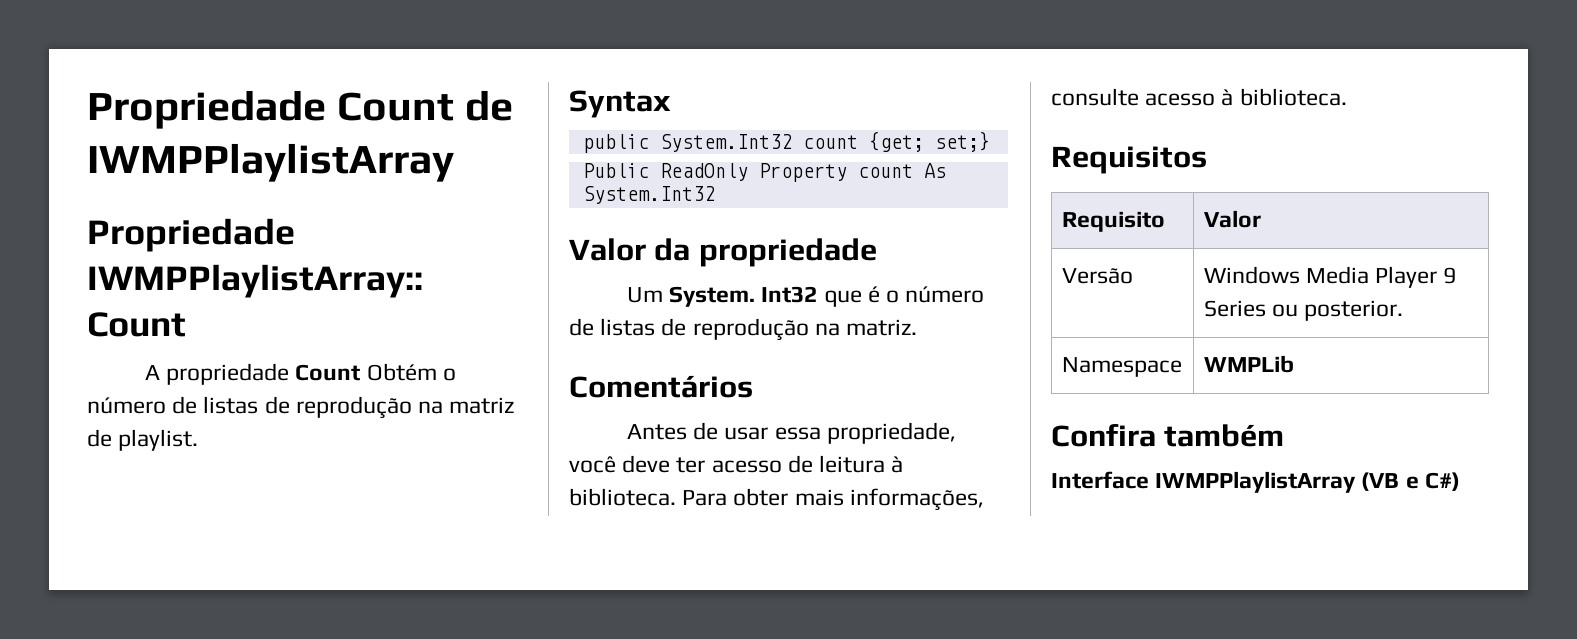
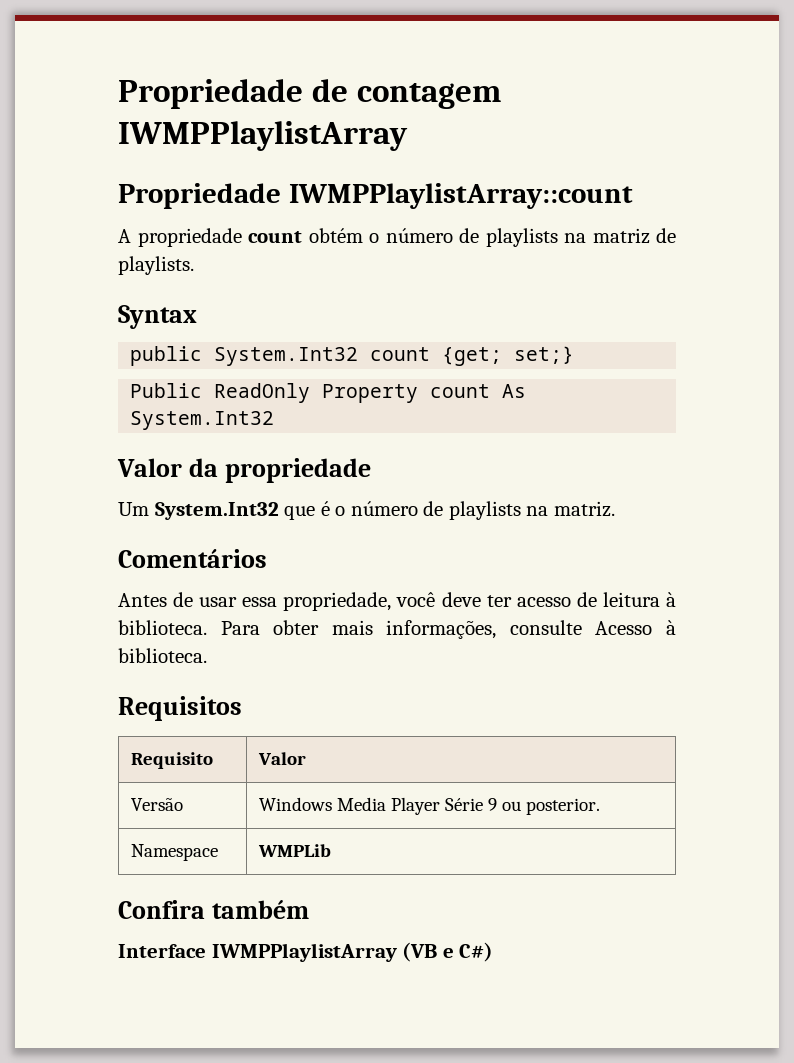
[87,90,514,129] Propriedade Count de -> [118,79,501,109] Propriedade de contagem
[87,264,423,298] [87,312,186,337] IWMPPlaylistArray:: Count -> [288,183,633,209] IWMPPlaylistArray::count
[295,363,456,381] [87,396,412,419] Count Obtém o número de listas de reprodução -> [248,228,558,247] count obtém o número de playlists
[118,429,199,451] playlist. -> [118,256,194,275] playlists.
[669,286,818,307] System. Int32 -> [154,502,279,520] System.Int32
[600,318,809,341] listas de reprodução -> [448,501,521,520] playlists
[1145,93,1216,106] acesso -> [595,621,653,635] Acesso
[1443,267,1457,284] [1203,300,1266,317] 9 Series -> [444,798,497,811] Série 9

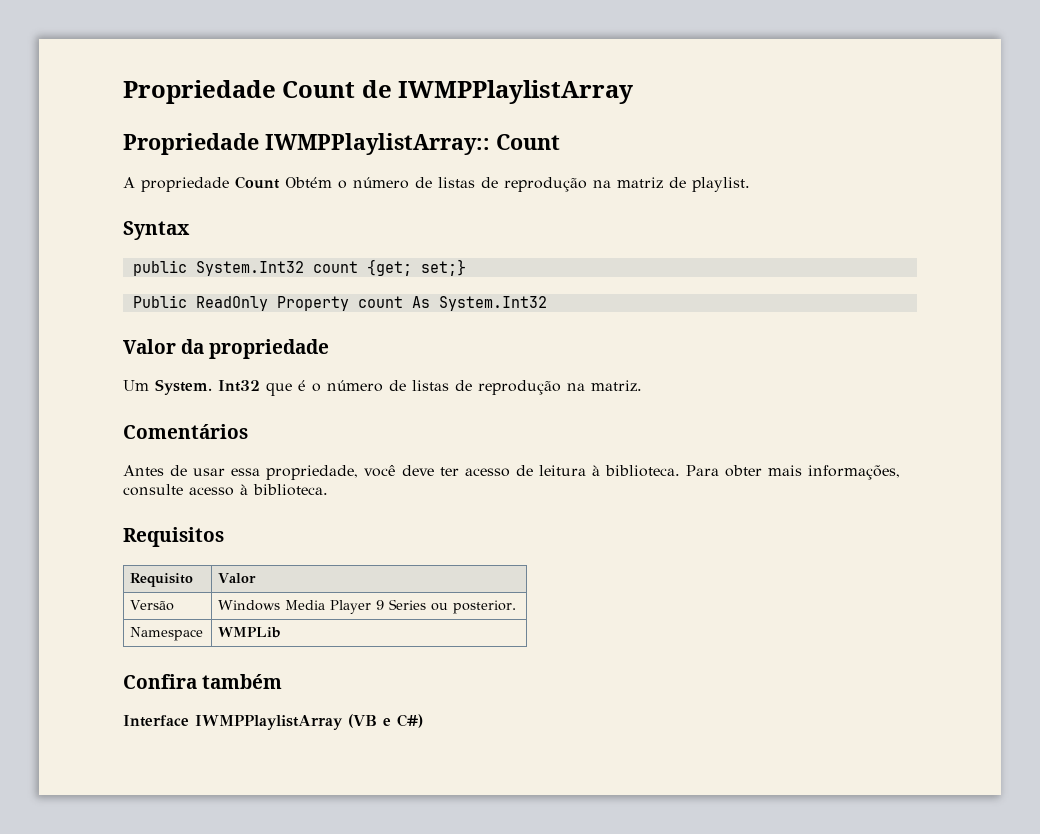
[118,79,501,109] Propriedade de contagem -> [123,80,392,104] Propriedade Count de
[288,183,633,209] IWMPPlaylistArray::count -> [265,133,560,155] IWMPPlaylistArray:: Count
[248,228,558,247] count obtém o número de playlists -> [235,176,587,192] Count Obtém o número de listas de reprodução
[118,256,194,275] playlists. -> [692,177,750,192] playlist.
[154,502,279,520] System.Int32 -> [155,379,260,395] System. Int32
[448,501,521,520] playlists -> [412,380,561,395] listas de reprodução
[595,621,653,635] Acesso -> [189,487,234,496] acesso
[444,798,497,811] Série 9 -> [376,599,427,610] 9 Series

